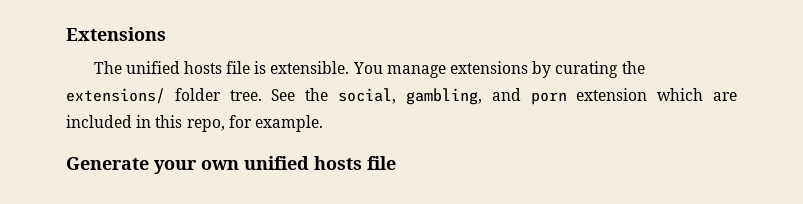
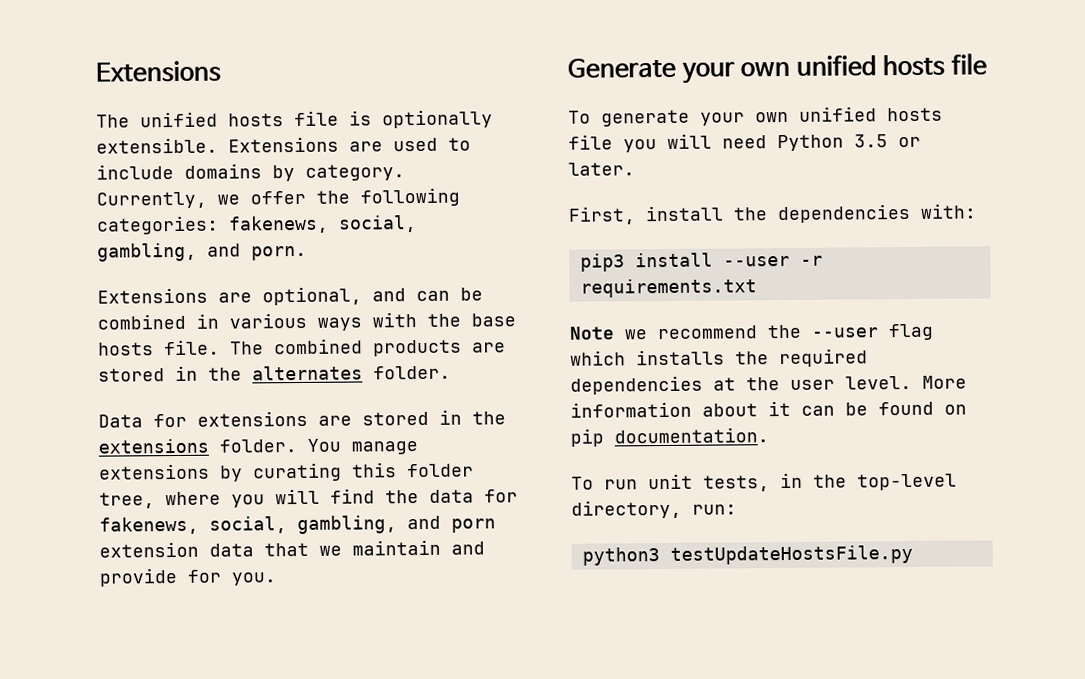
[270,61,350,74] extensible. -> [382,109,493,129] [96,136,471,154] [96,163,405,182] [96,187,460,209] [96,215,417,235] [97,242,307,262] [97,286,483,306] [97,312,516,331] [98,338,506,357] [98,365,451,382] [98,409,506,428] [98,438,297,454] optionally extensible. Extensions are used to include domains by category. Currently, we offer the following categories: fakenews, social, gambling, and porn. // Extensions are optional, and can be combined in various ways with the base hosts file. The combined products are stored in the alternates folder. // Data for extensions are stored in the extensions folder.
[621,61,645,74] [66,88,329,104] the extensions/ folder tree. See the -> [352,462,474,478] [99,488,518,509] [99,516,199,535] this folder tree, where you will find the data for fakenews,
[657,88,737,101] [66,115,323,132] which are included in this repo, for example. -> [209,539,485,557] [99,568,277,587] data that we maintain and provide for you.
(396, 163) none -> [568,106,943,127] [568,133,921,153] [568,162,635,176] [568,203,977,225] [579,252,823,272] [579,278,757,298] [569,323,934,341] [570,348,868,368] [570,375,967,395] [570,400,967,418] [570,427,769,447] [571,472,957,492] [571,499,737,519] [581,544,913,566] // To generate your own unified hosts file you will need Python 3.5 or later. // First, install the dependencies with: // pip3 install --user -r requirements.txt // Note we recommend the --user flag which installs the required dependencies at the user level. More information about it can be found on pip documentation. // To run unit tests, in the top-level directory, run: // python3 testUpdateHostsFile.py

